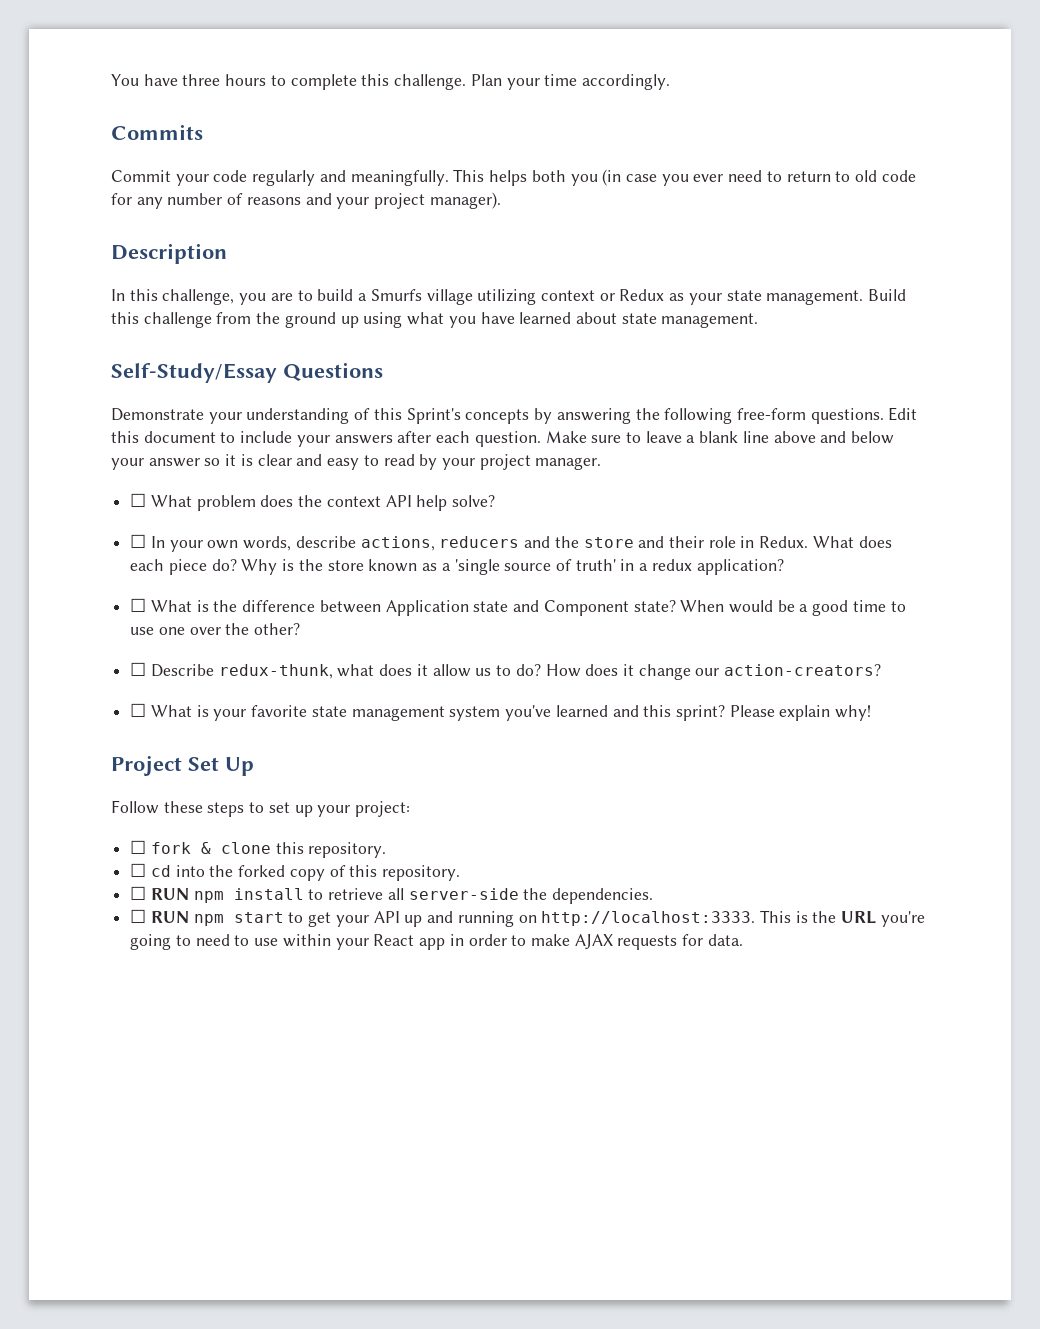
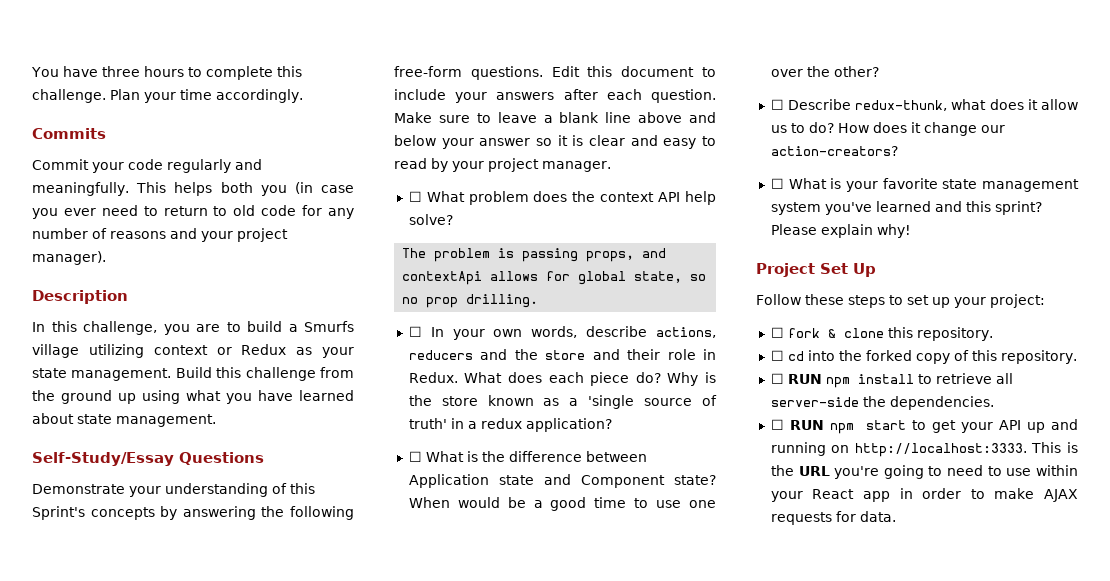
(496, 501) none -> [402,248,667,262] [402,271,707,285] [402,294,539,308] // The problem is passing props, and contextApi allows for global state, so no prop drilling.

